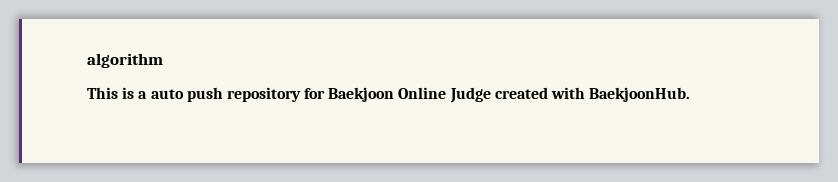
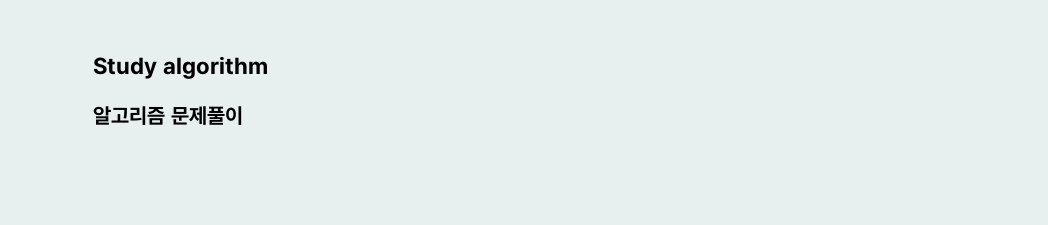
(87, 60) none -> [93,57,157,79] Study
[87,87,691,103] This is a auto push repository for Baekjoon Online Judge created with BaekjoonHub. -> [93,106,243,125] 알고리즘 문제풀이

